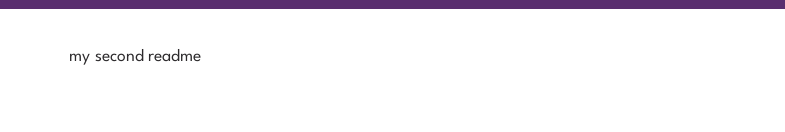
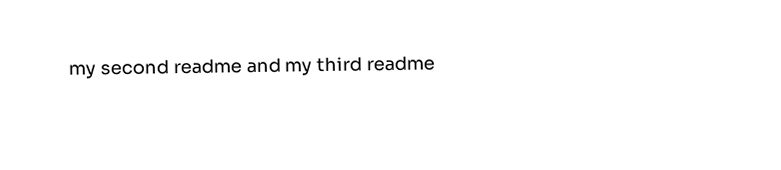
(202, 55) none -> [245,55,436,76] and my third readme

